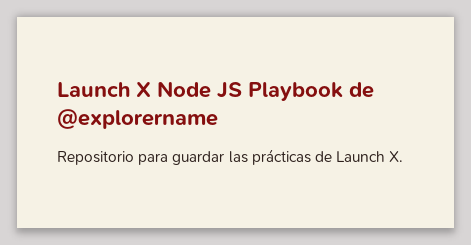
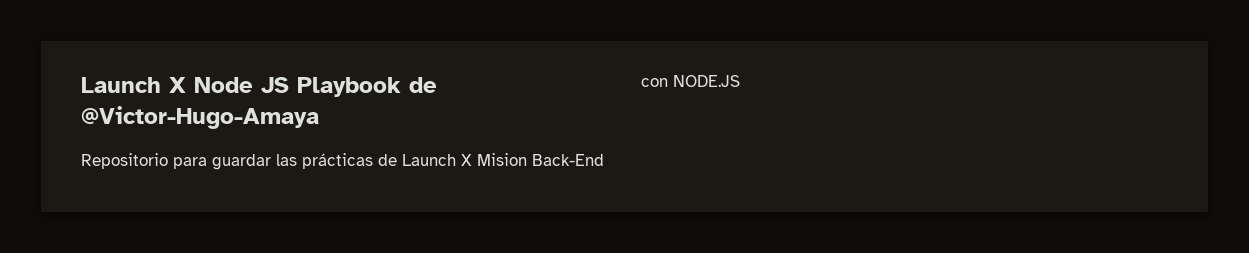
[57,109,218,129] @explorername -> [81,106,319,129] @Victor-Hugo-Amaya
[389,151,404,162] X. -> [461,153,604,166] [641,75,740,87] X Mision Back-End con NODE.JS

